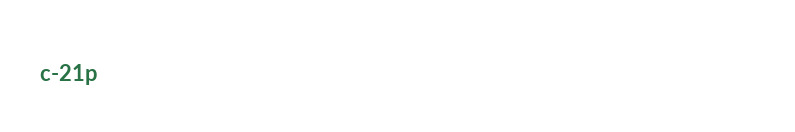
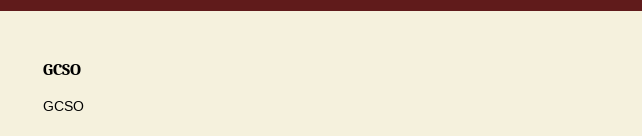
[40,64,98,85] c-21p -> [43,64,81,75] [43,101,84,111] GCSO // GCSO

